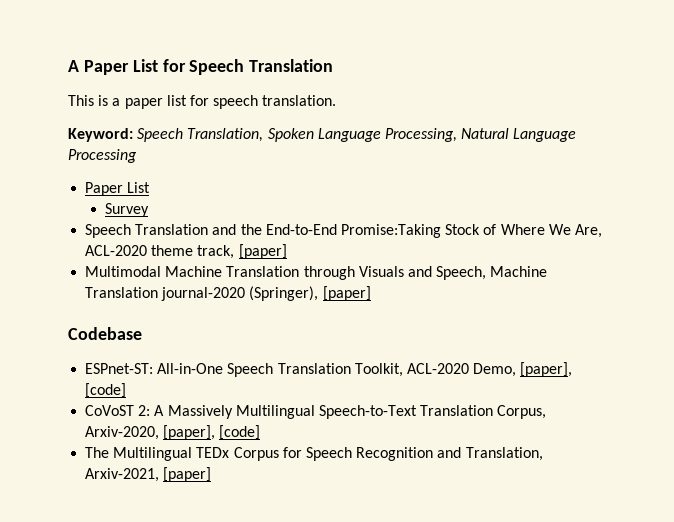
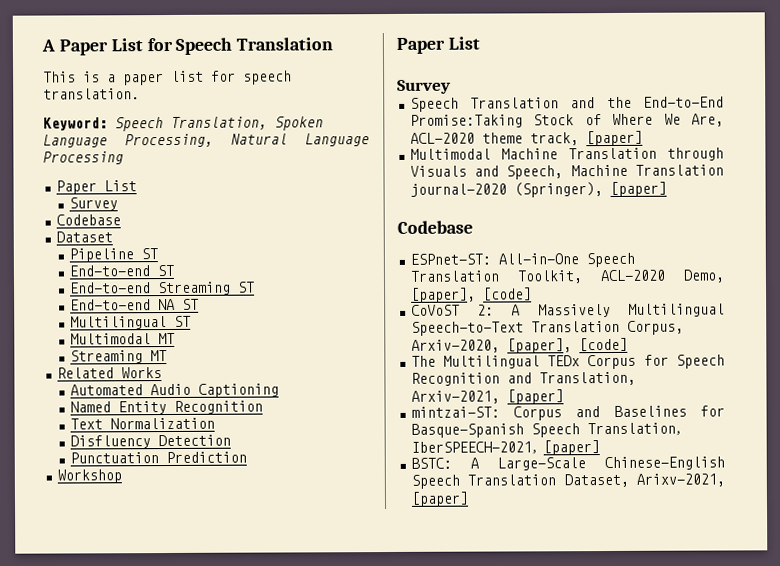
(149, 210) none -> [55,214,121,226] [55,231,113,243] [68,248,158,263] [68,264,174,277] [68,281,255,296] [69,298,199,311] [69,315,191,330] [69,332,175,345] [69,350,167,364] [56,367,162,379] [69,383,279,398] [69,400,263,415] [69,417,215,430] [69,434,231,449] [69,451,247,464] [56,469,122,484] [396,36,480,54] [397,79,451,94] // Codebase // Dataset // Pipeline ST // End-to-end ST // End-to-end Streaming ST // End-to-end NA ST // Multilingual ST // Multimodal MT // Streaming MT // Related Works // Automated Audio Captioning // Named Entity Recognition // Text Normalization // Disfluency Detection // Punctuation Prediction // Workshop // Paper List // Survey
(212, 474) none -> [410,405,725,421] [410,422,688,438] [410,440,600,456] [410,456,725,471] [410,473,725,489] [410,491,469,507] // mintzai-ST: Corpus and Baselines for Basque-Spanish Speech Translation，IberSPEECH-2021，[paper] // BSTC: A Large-Scale Chinese-English Speech Translation Dataset, Arixv-2021, [paper]

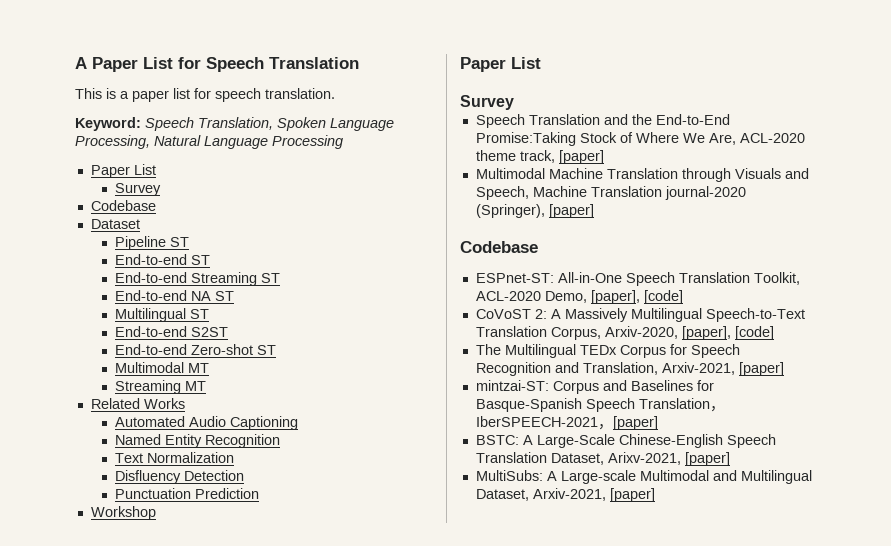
(191, 321) none -> [114,326,228,337] [114,344,276,355] // End-to-end S2ST // End-to-end Zero-shot ST
(469, 499) none -> [475,470,812,484] [475,488,655,502] // MultiSubs: A Large-scale Multimodal and Multilingual Dataset, Arxiv-2021, [paper]

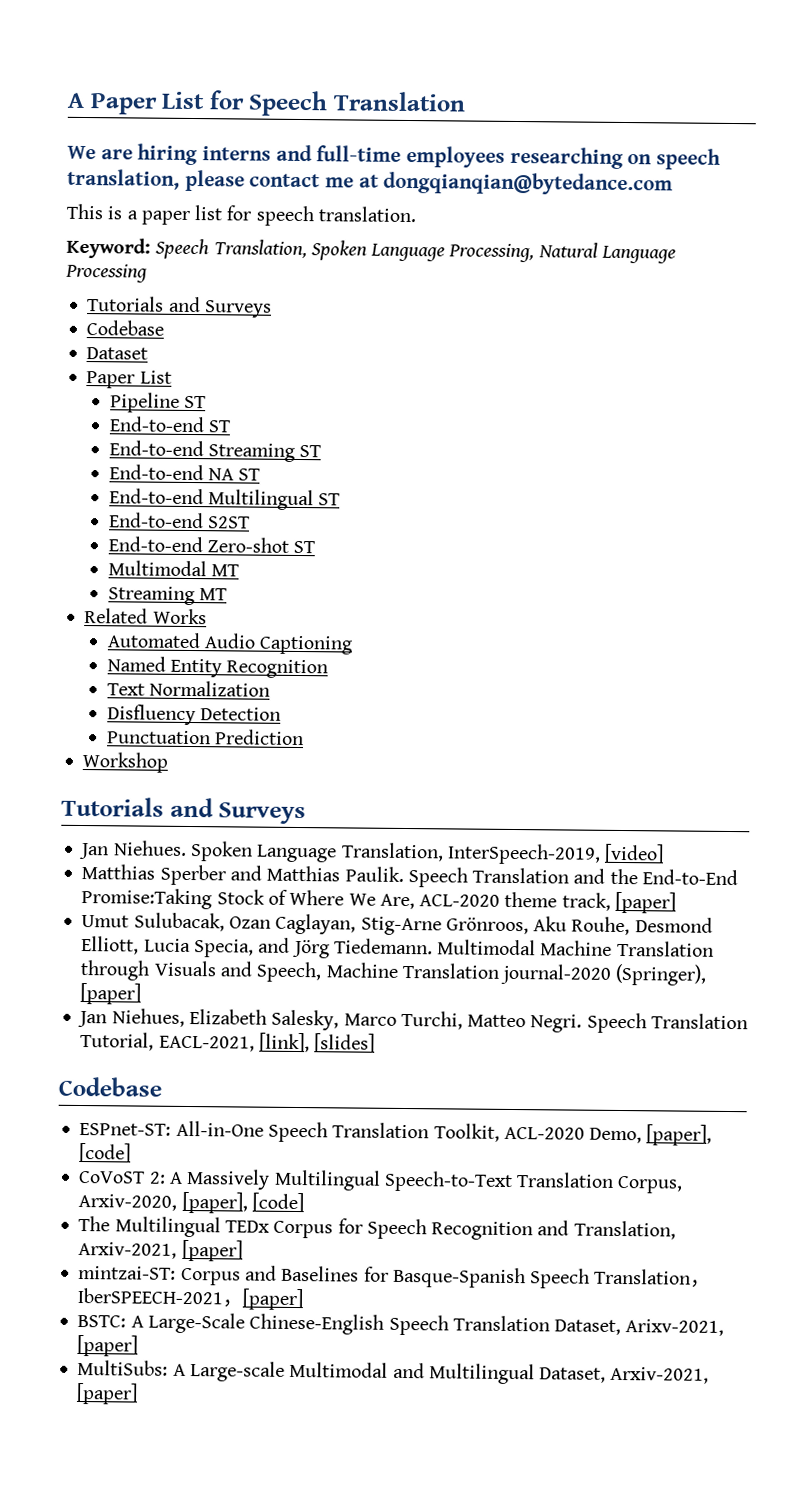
(359, 63) none -> [67,143,722,170] [67,168,674,196] // We are hiring interns and full-time employees researching on speech translation, please contact me at dongqianqian@bytedance.com
[90,164,156,178] [114,183,161,196] Paper List // Survey -> [87,296,272,318] Tutorials and Surveys
(140, 224) none -> [86,370,172,389] // Paper List
(234, 296) none -> [108,488,204,505] End-to-end
[460,57,541,72] [460,95,514,110] Paper List // Survey // -> [61,796,307,825] [78,840,665,865] [81,864,404,886] Tutorials and Surveys // Jan Niehues. Spoken Language Translation, InterSpeech-2019, [video] // Matthias Sperber and Matthias Paulik.
(604, 157) none -> [81,912,713,936] [81,936,433,959] Umut Sulubacak, Ozan Caglayan, Stig-Arne Grönroos, Aku Rouhe, Desmond Elliott, Lucia Specia, and Jörg Tiedemann.
(594, 211) none -> [77,1008,748,1034] [80,1031,376,1053] // Jan Niehues, Elizabeth Salesky, Marco Turchi, Matteo Negri. Speech Translation Tutorial, EACL-2021, [link], [slides]

